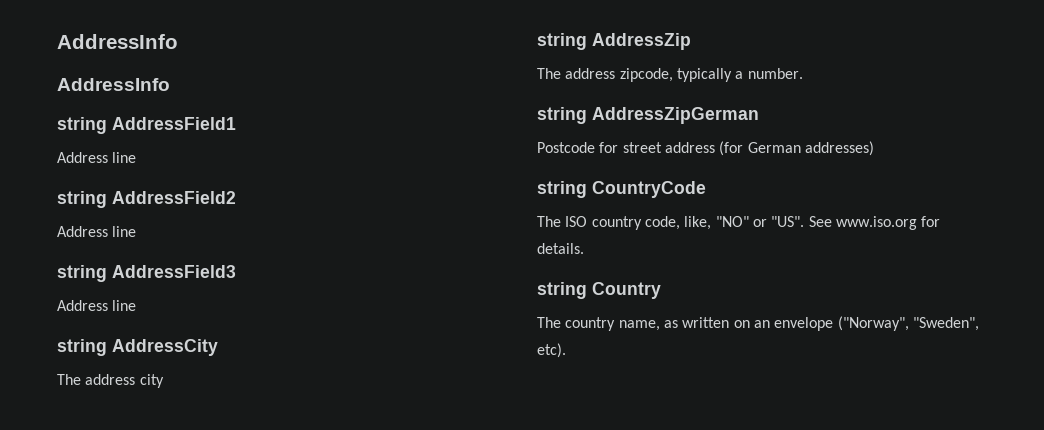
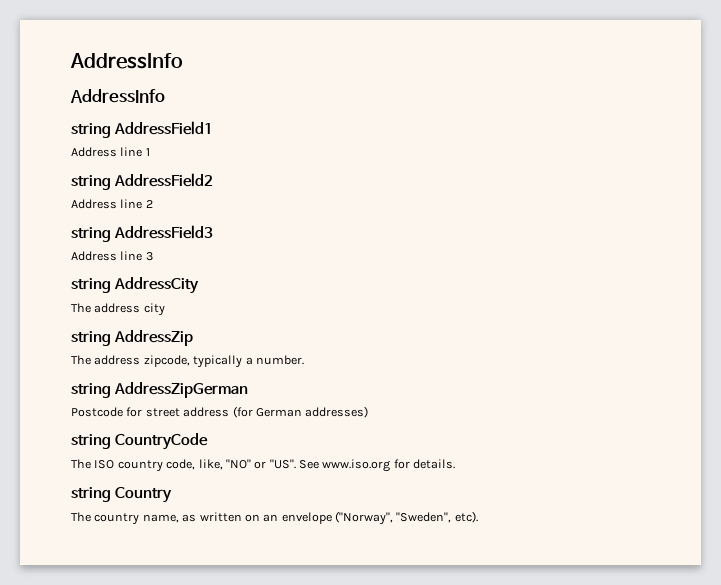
(137, 157) none -> [145,148,150,156] 1
(137, 231) none -> [145,200,153,208] 2
(137, 305) none -> [145,252,153,261] 3

